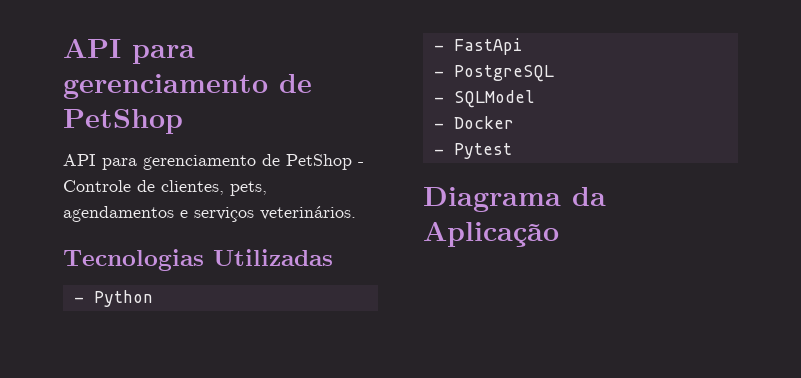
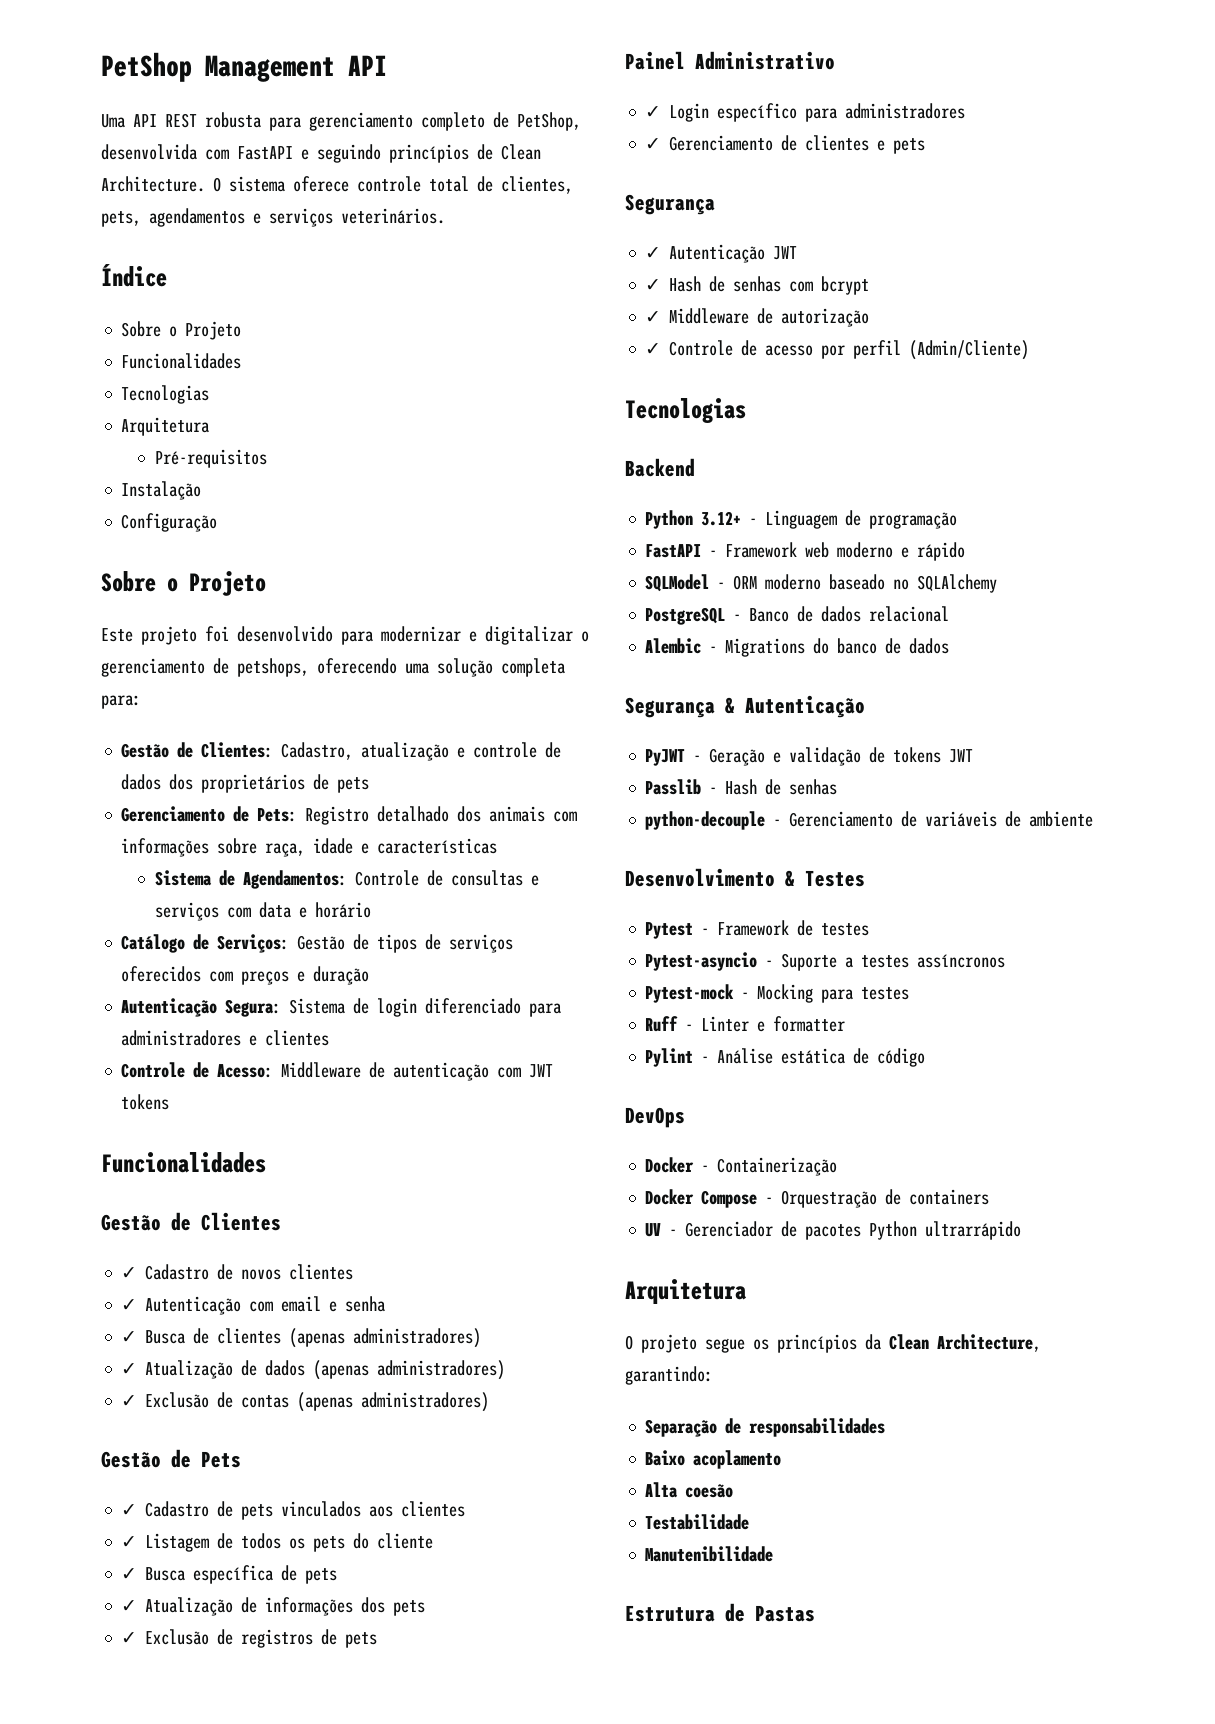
[63,39,195,64] [63,74,312,99] [63,109,183,134] [63,154,364,170] [63,180,131,192] API para gerenciamento de PetShop // API para gerenciamento de PetShop - Controle -> [101,52,387,82] [101,112,581,131] [101,144,541,163] [101,176,469,192] PetShop Management API // Uma API REST robusta para gerenciamento completo de PetShop, desenvolvida com FastAPI e seguindo princípios de Clean Architecture. O sistema oferece controle total
[63,249,333,271] [73,290,153,307] [433,38,522,55] [433,65,554,82] [433,90,535,108] [433,116,514,129] [433,143,512,159] [423,187,606,212] [423,222,559,247] Tecnologias Utilizadas // - Python // - FastApi // - PostgreSQL // - SQLModel // - Docker // - Pytest // Diagrama da Aplicação -> [101,264,167,287] [121,321,242,340] [121,353,242,369] [121,385,210,404] [121,417,210,436] [154,449,267,468] [121,481,202,500] [121,513,218,532] [101,571,266,596] [101,626,589,645] [101,658,565,677] [101,695,141,709] [121,742,562,761] [121,774,370,793] [121,806,578,825] [121,838,498,857] [154,870,539,889] [154,902,371,921] [121,934,514,953] [121,966,370,985] [121,998,562,1017] [121,1030,330,1046] [121,1062,554,1081] [121,1094,170,1110] [101,1152,266,1173] [101,1212,281,1231] [121,1264,354,1280] [121,1296,386,1315] [121,1328,482,1348] [121,1360,506,1380] [121,1392,490,1412] [101,1449,241,1468] [121,1501,466,1520] [121,1533,434,1552] [121,1565,338,1584] [121,1597,426,1616] [121,1629,378,1648] [625,51,835,70] [645,103,966,122] [645,135,926,154] [625,194,715,215] [645,244,798,263] [645,276,870,295] [645,308,870,327] [645,340,1030,360] [625,398,746,423] [625,458,695,477] [645,510,958,529] [645,542,966,561] [645,574,998,593] [645,606,950,625] [645,638,950,657] [625,695,865,718] [645,747,974,766] [645,779,838,795] [645,811,1094,830] [625,868,865,887] [645,920,870,939] [645,952,1006,971] [645,984,910,1003] [645,1016,846,1032] [645,1048,926,1067] [625,1107,685,1128] [645,1157,838,1176] [645,1189,990,1208] [645,1221,1022,1240] [625,1279,747,1304] [625,1334,1041,1353] [625,1366,713,1385] [645,1418,886,1437] [645,1450,782,1469] [645,1482,734,1498] [645,1514,750,1530] [645,1546,774,1562] [625,1603,815,1622] Índice // Sobre o Projeto // Funcionalidades // Tecnologias // Arquitetura // Pré-requisitos // Instalação // Configuração // Sobre o Projeto // Este projeto foi desenvolvido para modernizar e digitalizar o gerenciamento de petshops, oferecendo uma solução completa para: // Gestão de Clientes: Cadastro, atualização e controle de dados dos proprietários de pets // Gerenciamento de Pets: Registro detalhado dos animais com informações sobre raça, idade e características // Sistema de Agendamentos: Controle de consultas e serviços com data e horário // Catálogo de Serviços: Gestão de tipos de serviços oferecidos com preços e duração // Autenticação Segura: Sistema de login diferenciado para administradores e clientes // Controle de Acesso: Middleware de autenticação com JWT tokens // Funcionalidades // Gestão de Clientes // ✓ Cadastro de novos clientes // ✓ Autenticação com email e senha // ✓ Busca de clientes (apenas administradores) // ✓ Atualização de dados (apenas administradores) // ✓ Exclusão de contas (apenas administradores) // Gestão de Pets // ✓ Cadastro de pets vinculados aos clientes // ✓ Listagem de todos os pets do cliente // ✓ Busca específica de pets // ✓ Atualização de informações dos pets // ✓ Exclusão de registros de pets // Painel Administrativo // ✓ Login específico para administradores // ✓ Gerenciamento de clientes e pets // Segurança // ✓ Autenticação JWT // ✓ Hash de senhas com bcrypt // ✓ Middleware de autorização // ✓ Controle de acesso por perfil (Admin/Cliente) // Tecnologias // Backend // Python 3.12+ - Linguagem de programação // FastAPI - Framework web moderno e rápido // SQLModel - ORM moderno baseado no SQLAlchemy // PostgreSQL - Banco de dados relacional // Alembic - Migrations do banco de dados // Segurança & Autenticação // PyJWT - Geração e validação de tokens JWT // Passlib - Hash de senhas // python-decouple - Gerenciamento de variáveis de ambiente // Desenvolvimento & Testes // Pytest - Framework de testes // Pytest-asyncio - Suporte a testes assíncronos // Pytest-mock - Mocking para testes // Ruff - Linter e formatter // Pylint - Análise estática de código // DevOps // Docker - Containerização // Docker Compose - Orquestração de containers // UV - Gerenciador de pacotes Python ultrarrápido // Arquitetura // O projeto segue os princípios da Clean Architecture, garantindo: // Separação de responsabilidades // Baixo acoplamento // Alta coesão // Testabilidade // Manutenibilidade // Estrutura de Pastas

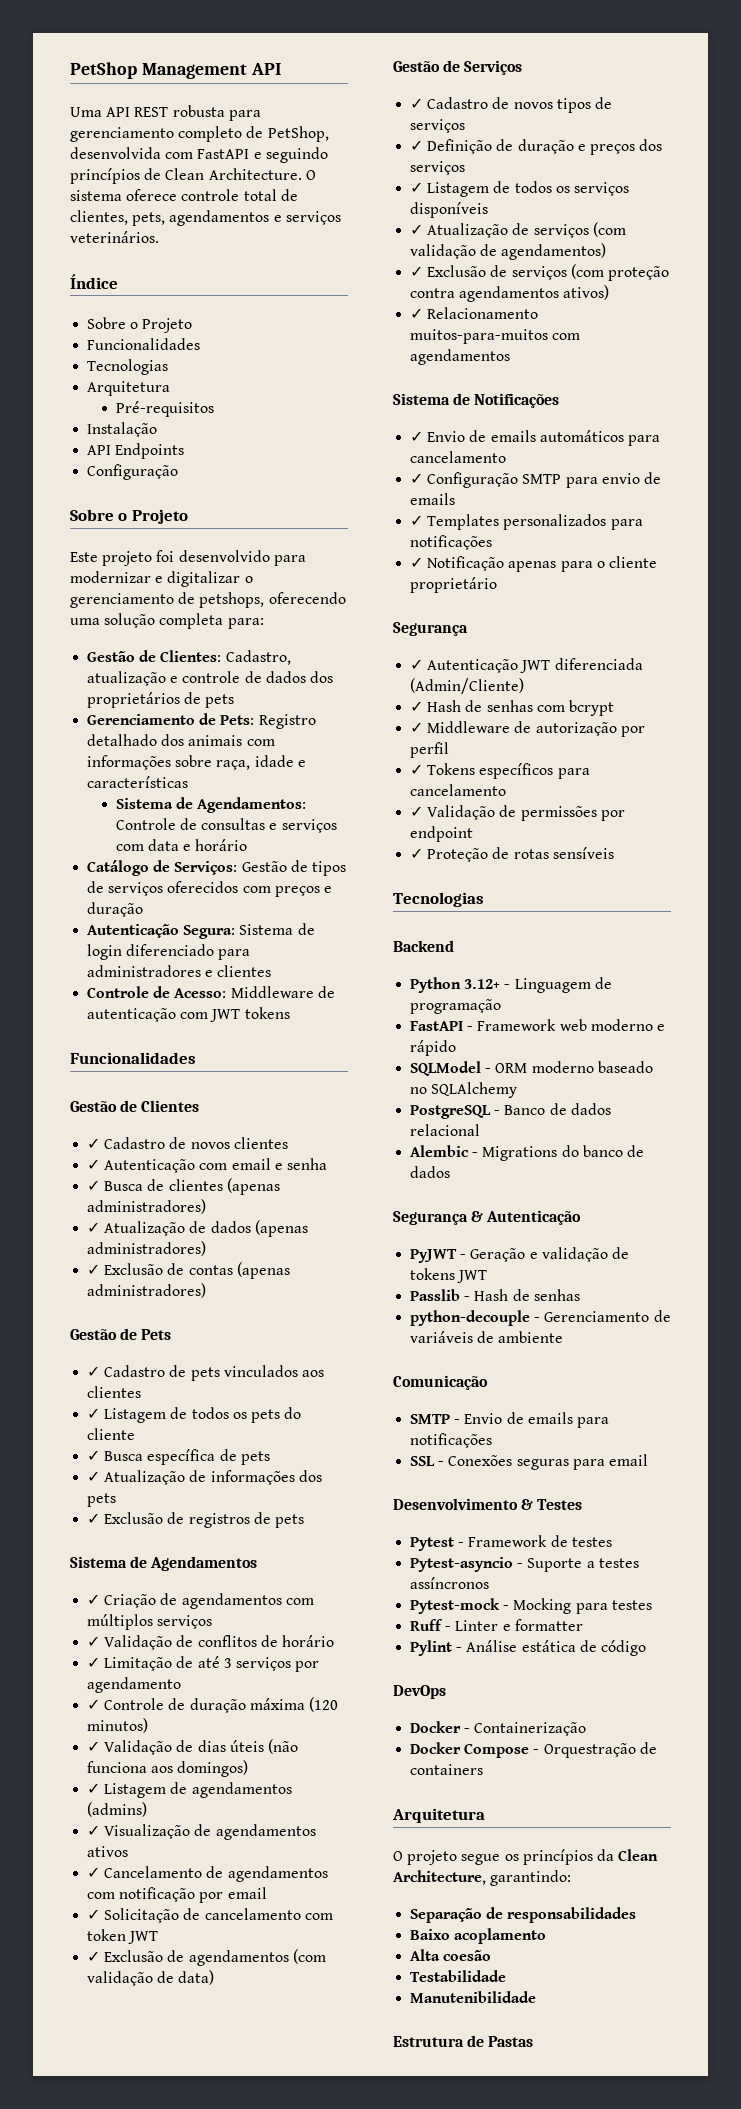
(202, 490) none -> [87,443,185,459] // API Endpoints
[625,51,835,70] [645,103,966,122] [645,135,926,154] Painel Administrativo // ✓ Login específico para administradores // ✓ Gerenciamento de clientes e pets -> [70,1556,258,1571] [87,1593,314,1609] [87,1614,213,1630] [87,1635,334,1650] [87,1656,320,1672] [87,1677,182,1693] [87,1697,338,1713] [87,1718,149,1733] [87,1739,298,1755] [87,1760,249,1777] [87,1782,292,1798] [87,1802,148,1817] [87,1824,316,1840] [87,1846,129,1857] [87,1866,328,1882] [87,1887,267,1903] [87,1908,333,1923] [87,1929,159,1944] [87,1949,326,1966] [87,1970,215,1986] [393,60,523,75] [410,97,612,113] [410,119,466,133] [410,139,663,155] [410,161,466,175] [410,181,629,197] [410,202,489,218] [410,222,626,238] [410,243,607,260] [410,264,669,281] [410,285,610,302] [410,307,539,319] [410,329,581,344] [410,349,511,365] [393,393,560,408] [410,430,660,446] [410,451,507,463] [410,472,661,488] [410,493,456,505] [410,514,643,530] [410,535,493,550] [410,556,657,572] [410,577,498,593] Sistema de Agendamentos // ✓ Criação de agendamentos com múltiplos serviços // ✓ Validação de conflitos de horário // ✓ Limitação de até 3 serviços por agendamento // ✓ Controle de duração máxima (120 minutos) // ✓ Validação de dias úteis (não funciona aos domingos) // ✓ Listagem de agendamentos (admins) // ✓ Visualização de agendamentos ativos // ✓ Cancelamento de agendamentos com notificação por email // ✓ Solicitação de cancelamento com token JWT // ✓ Exclusão de agendamentos (com validação de data) // Gestão de Serviços // ✓ Cadastro de novos tipos de serviços // ✓ Definição de duração e preços dos serviços // ✓ Listagem de todos os serviços disponíveis // ✓ Atualização de serviços (com validação de agendamentos) // ✓ Exclusão de serviços (com proteção contra agendamentos ativos) // ✓ Relacionamento muitos-para-muitos com agendamentos // Sistema de Notificações // ✓ Envio de emails automáticos para cancelamento // ✓ Configuração SMTP para envio de emails // ✓ Templates personalizados para notificações // ✓ Notificação apenas para o cliente proprietário
(798, 253) none -> [554,658,643,670] [410,678,525,694] diferenciada (Admin/Cliente)
[645,340,1030,360] // ✓ Controle de acesso por perfil (Admin/Cliente) -> [620,726,645,737] [410,742,450,758] [410,763,590,779] [410,784,507,796] [410,805,625,821] [410,826,474,842] [410,847,614,862] por perfil // ✓ Tokens específicos para cancelamento // ✓ Validação de permissões por endpoint // ✓ Proteção de rotas sensíveis
(1094, 819) none -> [393,1375,488,1390] [410,1412,609,1428] [410,1433,493,1448] [410,1454,648,1470] // Comunicação // SMTP - Envio de emails para notificações // SSL - Conexões seguras para email
[645,1221,1022,1240] // UV - Gerenciador de pacotes Python ultrarrápido -> (484, 1769) none

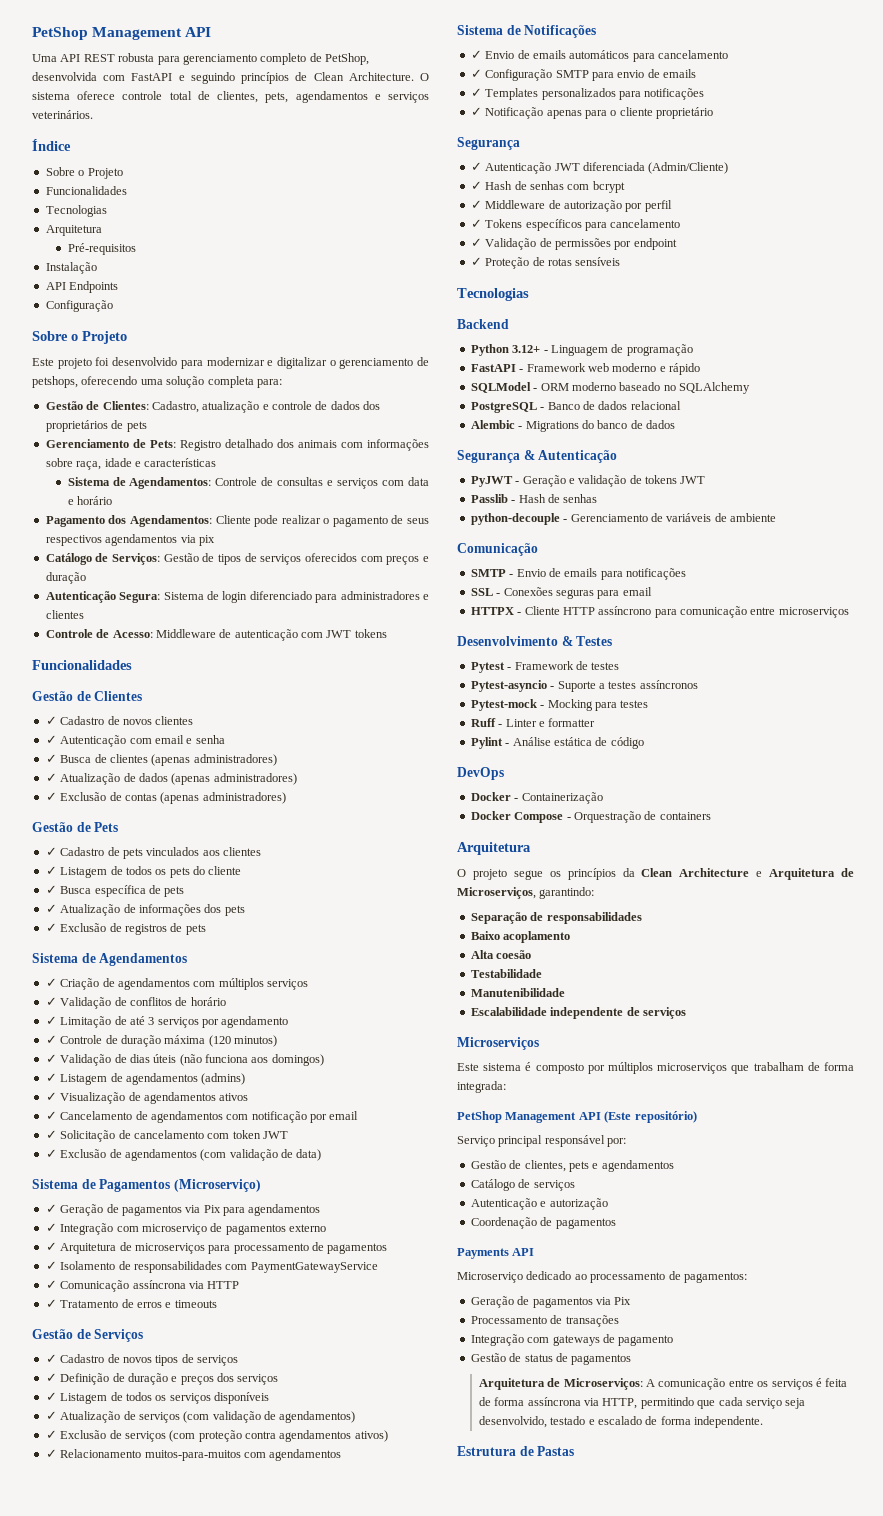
(248, 845) none -> [45,515,429,527] [45,534,215,546] // Pagamento dos Agendamentos: Cliente pode realizar o pagamento de seus respectivos agendamentos via pix
(215, 1977) none -> [32,1179,261,1192] [45,1204,321,1216] [45,1223,326,1235] [45,1242,388,1254] [45,1261,378,1273] [45,1280,240,1292] [45,1299,217,1308] // Sistema de Pagamentos (Microserviço) // ✓ Geração de pagamentos via Pix para agendamentos // ✓ Integração com microserviço de pagamentos externo // ✓ Arquitetura de microserviços para processamento de pagamentos // ✓ Isolamento de responsabilidades com PaymentGatewayService // ✓ Comunicação assíncrona via HTTP // ✓ Tratamento de erros e timeouts
(648, 1460) none -> [470,606,849,618] // HTTPX - Cliente HTTP assíncrono para comunicação entre microserviços
[393,1870,486,1885] Architecture, -> [679,868,854,880] [457,887,536,899] Architecture e Arquitetura de Microserviços,
(537, 1997) none -> [470,1007,686,1019] [457,1037,539,1050] [457,1062,854,1074] [457,1081,506,1093] [457,1111,697,1123] [457,1135,627,1147] [470,1160,674,1172] [470,1179,575,1191] [470,1198,608,1210] [470,1217,616,1229] [457,1248,535,1259] [457,1271,747,1283] [470,1296,632,1308] [470,1315,619,1327] [470,1334,674,1346] [470,1353,632,1365] [478,1378,848,1390] [478,1397,806,1409] [478,1416,764,1428] // Escalabilidade independente de serviços // Microserviços // Este sistema é composto por múltiplos microserviços que trabalham de forma integrada: // PetShop Management API (Este repositório) // Serviço principal responsável por: // Gestão de clientes, pets e agendamentos // Catálogo de serviços // Autenticação e autorização // Coordenação de pagamentos // Payments API // Microserviço dedicado ao processamento de pagamentos: // Geração de pagamentos via Pix // Processamento de transações // Integração com gateways de pagamento // Gestão de status de pagamentos // Arquitetura de Microserviços: A comunicação entre os serviços é feita de forma assíncrona via HTTP, permitindo que cada serviço seja desenvolvido, testado e escalado de forma independente.

